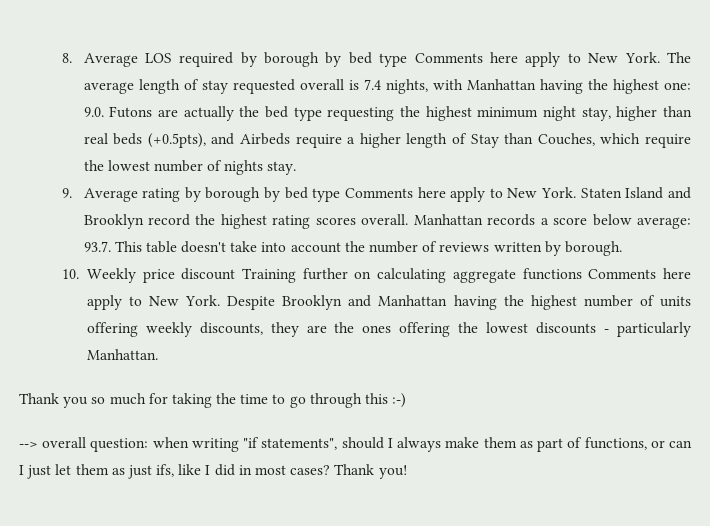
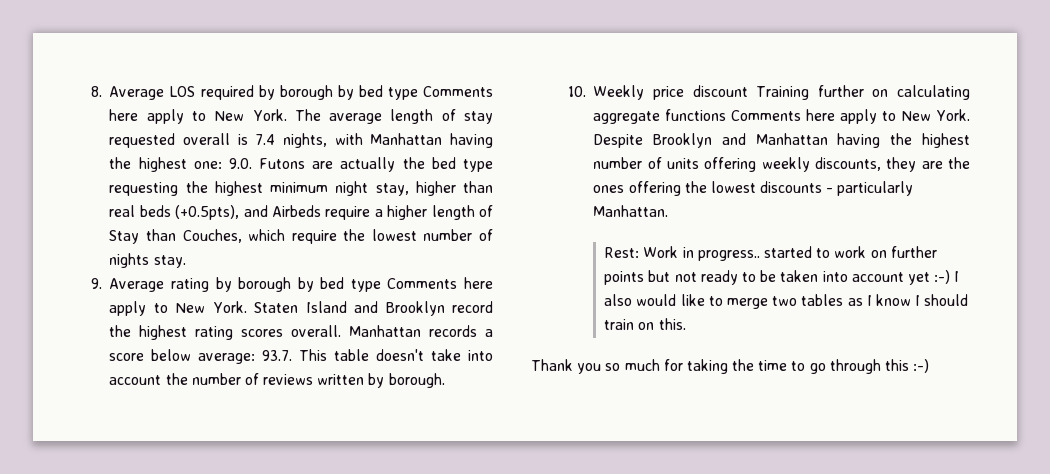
(158, 354) none -> [604,246,937,261] [604,270,960,285] [604,294,969,309] [604,318,686,330] // Rest: Work in progress.. started to work on further points but not ready to be taken into account yet :-) I also would like to merge two tables as I know I should train on this.
[19,437,693,452] [19,464,407,479] // --> overall question: when writing "if statements", should I always make them as part of functions, or can I just let them as just ifs, like I did in most cases? Thank you! -> (930, 366) none

